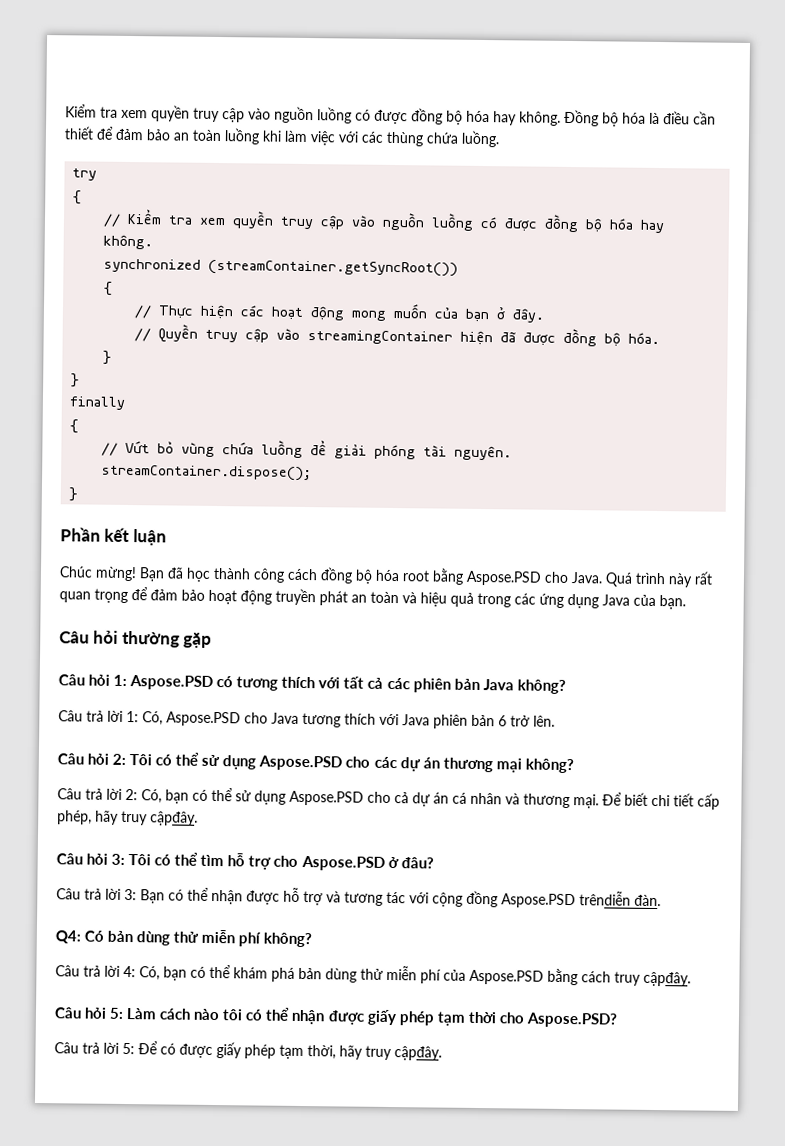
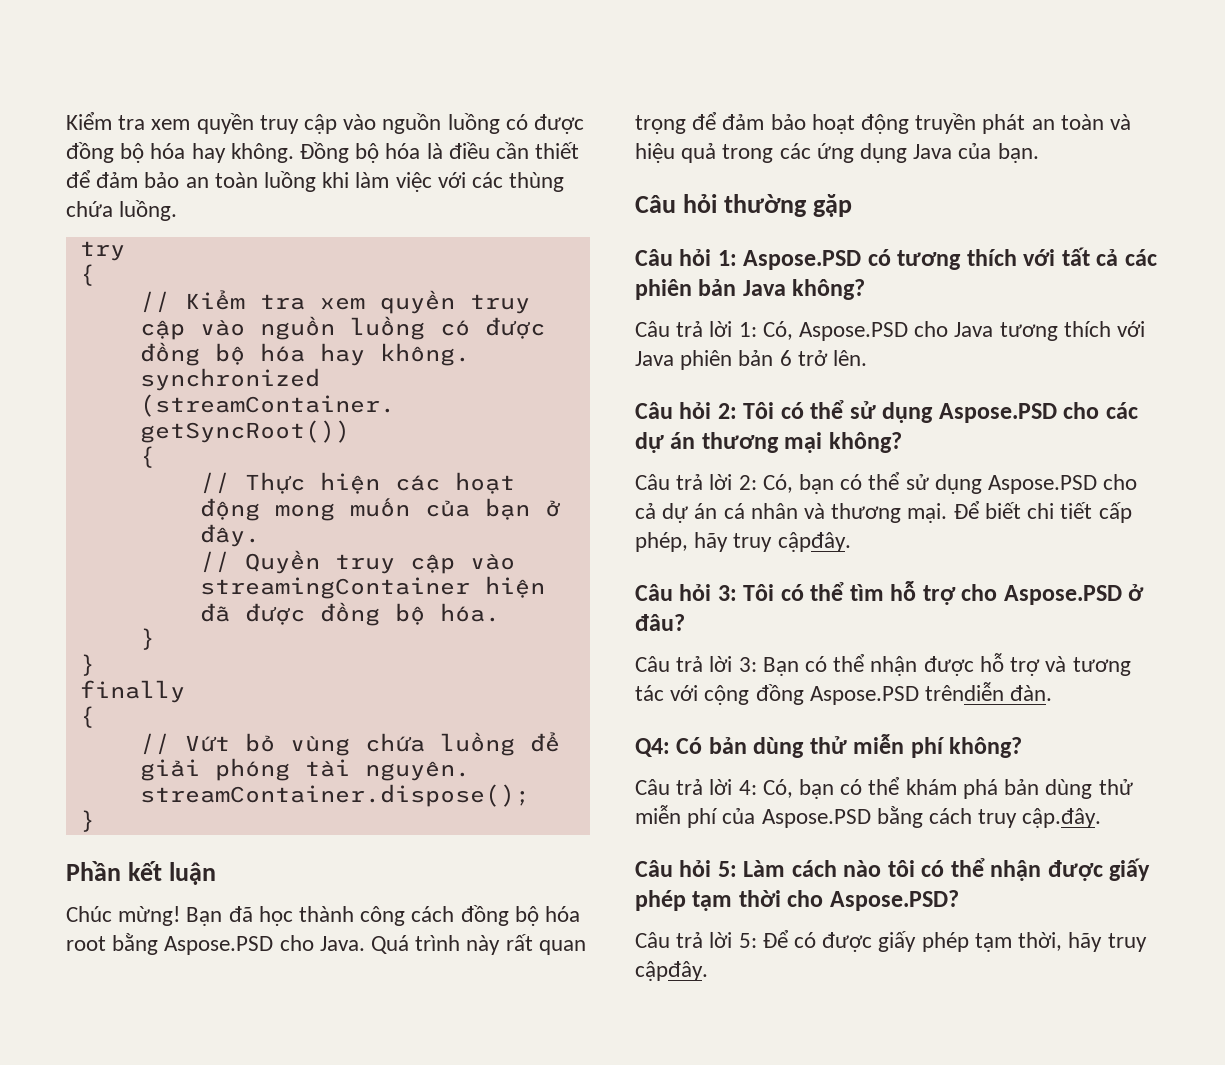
[643,971,691,987] cậpđây. -> [1022,808,1102,828] cập.đây.

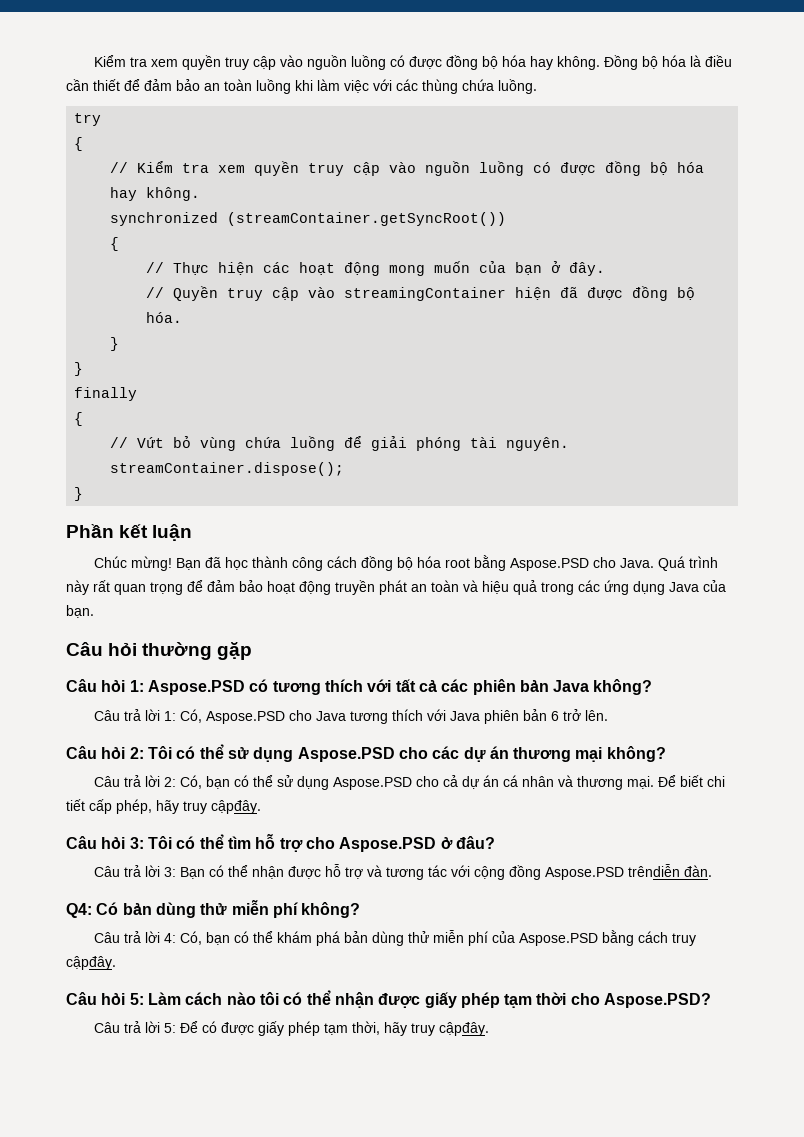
[1022,808,1102,828] cập.đây. -> [66,956,116,970] cậpđây.

